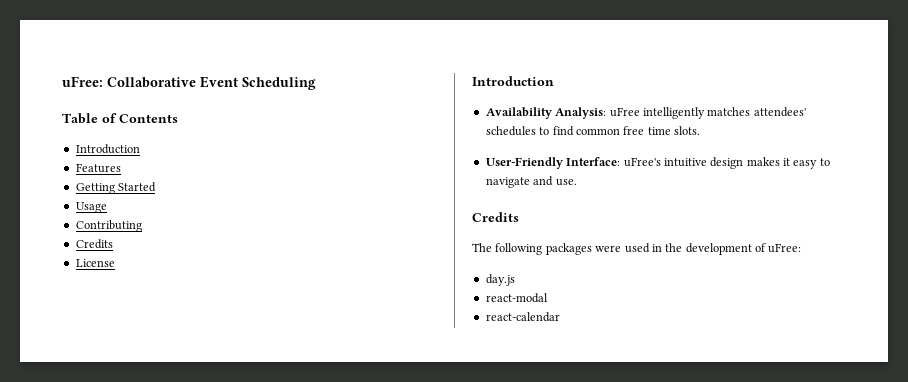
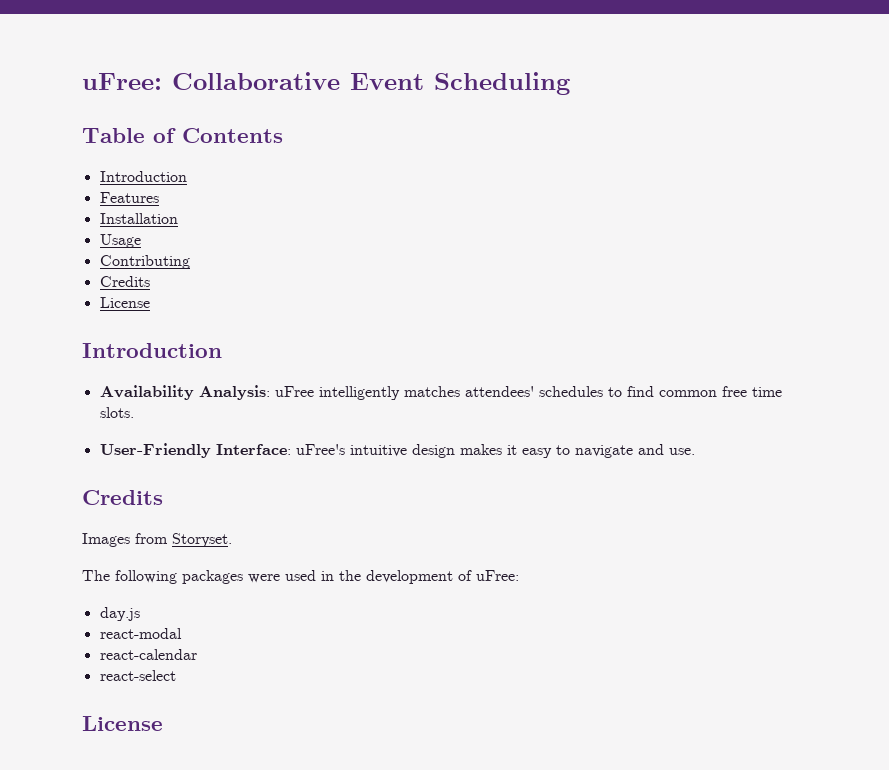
[75,182,157,194] Getting Started -> [99,213,178,224] Installation
(519, 217) none -> [82,533,232,547] // Images from Storyset.
(560, 317) none -> [99,670,176,681] [82,716,163,731] // react-select // License

